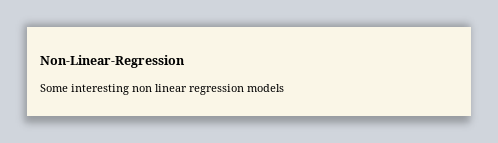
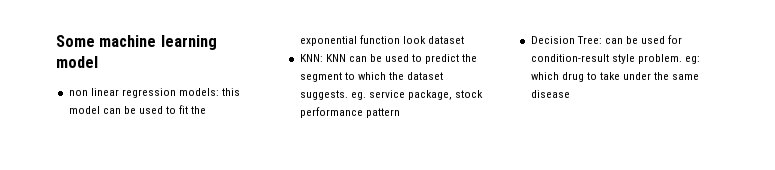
[40,55,185,68] [40,84,284,95] Non-Linear-Regression // Some interesting non linear regression models -> [56,35,217,50] [56,56,98,68] [68,88,241,98] [68,105,207,114] [299,35,464,46] [299,54,478,64] [299,72,444,82] [299,90,484,100] [299,107,400,118] [530,35,683,44] [530,54,700,64] [530,72,700,82] [530,90,570,98] Some machine learning model // non linear regression models: this model can be used to fit the exponential function look dataset // KNN: KNN can be used to predict the segment to which the dataset suggests. eg. service package, stock performance pattern // Decision Tree: can be used for condition-result style problem. eg: which drug to take under the same disease

